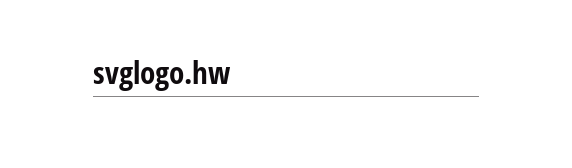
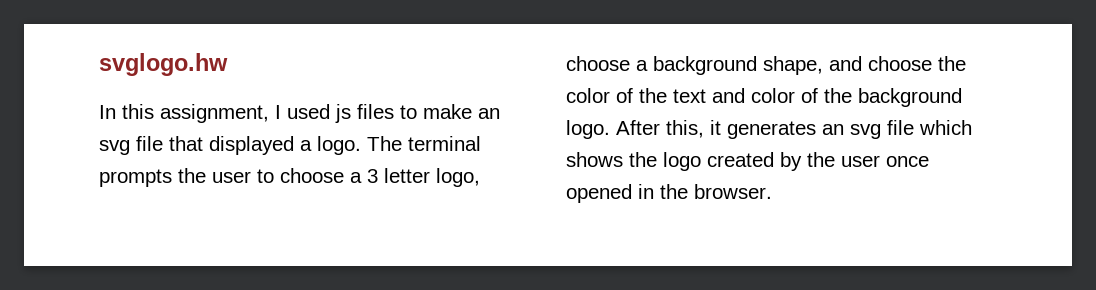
(231, 75) none -> [99,104,500,123] [99,136,481,155] [99,168,480,187] [566,56,966,75] [566,88,962,107] [566,120,972,139] [566,152,929,171] [566,184,772,203] // In this assignment, I used js files to make an svg file that displayed a logo. The terminal prompts the user to choose a 3 letter logo, choose a background shape, and choose the color of the text and color of the background logo. After this, it generates an svg file which shows the logo created by the user once opened in the browser.

